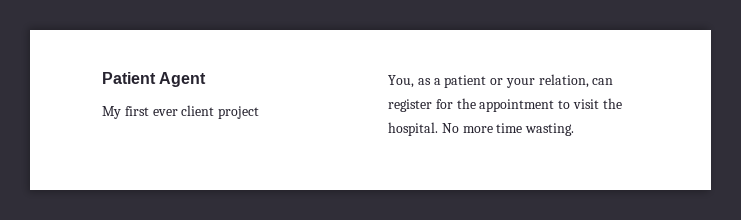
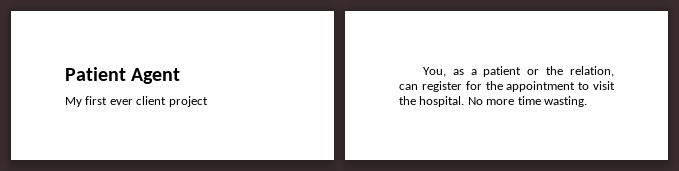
[505,78,535,88] your -> [546,66,564,75] the

